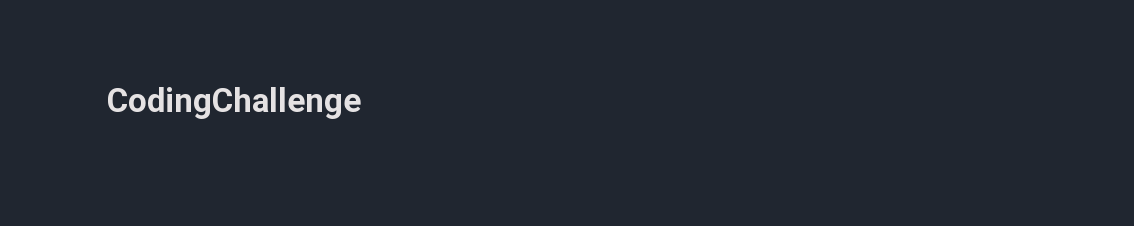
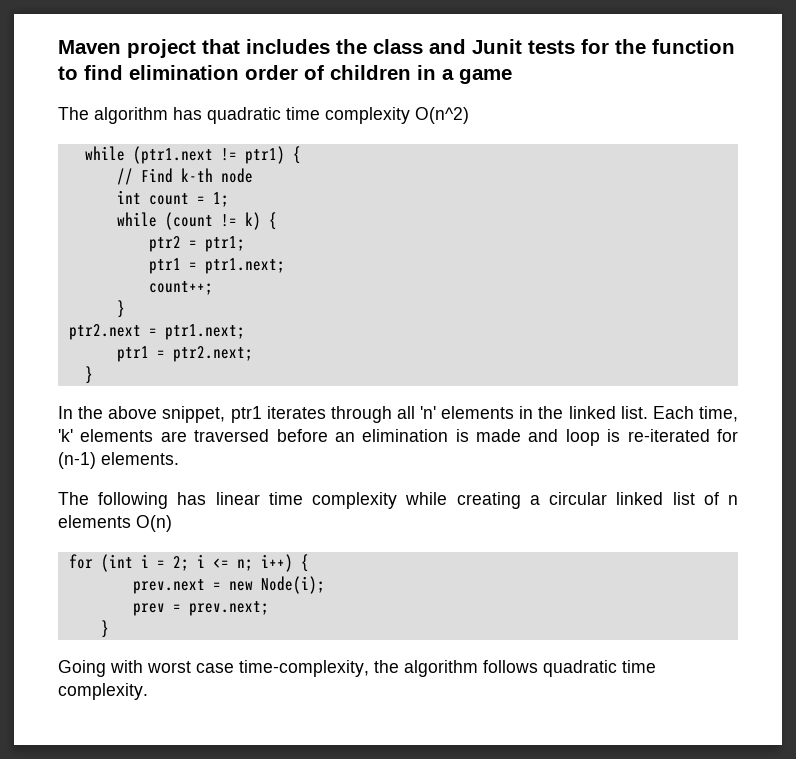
[107,87,361,119] CodingChallenge -> [58,39,735,58] [58,65,512,84] [58,107,469,124] [84,146,301,164] [116,168,253,185] [116,190,229,207] [116,212,277,230] [148,236,245,252] [148,258,285,274] [148,281,213,295] [116,300,125,318] [68,324,245,340] [116,346,253,362] [84,366,93,384] [58,406,738,423] [58,429,738,446] [58,452,179,469] [58,492,739,509] [58,515,172,532] [68,554,309,572] [132,576,325,594] [132,601,269,616] [100,620,109,638] [58,660,656,677] [58,683,148,700] Maven project that includes the class and Junit tests for the function to find elimination order of children in a game // The algorithm has quadratic time complexity O(n^2) // while (ptr1.next != ptr1) { // // Find k-th node // int count = 1; // while (count != k) { // ptr2 = ptr1; // ptr1 = ptr1.next; // count++; // } // ptr2.next = ptr1.next; // ptr1 = ptr2.next; // } // In the above snippet, ptr1 iterates through all 'n' elements in the linked list. Each time, 'k' elements are traversed before an elimination is made and loop is re-iterated for (n-1) elements. // The following has linear time complexity while creating a circular linked list of n elements O(n) // for (int i = 2; i <= n; i++) { // prev.next = new Node(i); // prev = prev.next; // } // Going with worst case time-complexity, the algorithm follows quadratic time complexity.

